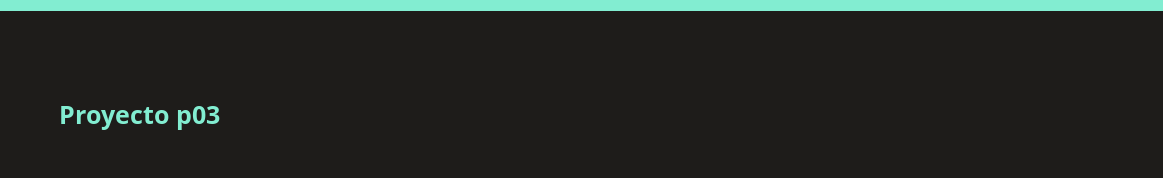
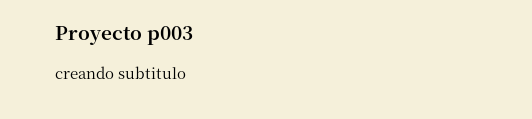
[176,106,220,130] p03 -> [147,26,194,45] [55,66,187,79] p003 // creando subtitulo

